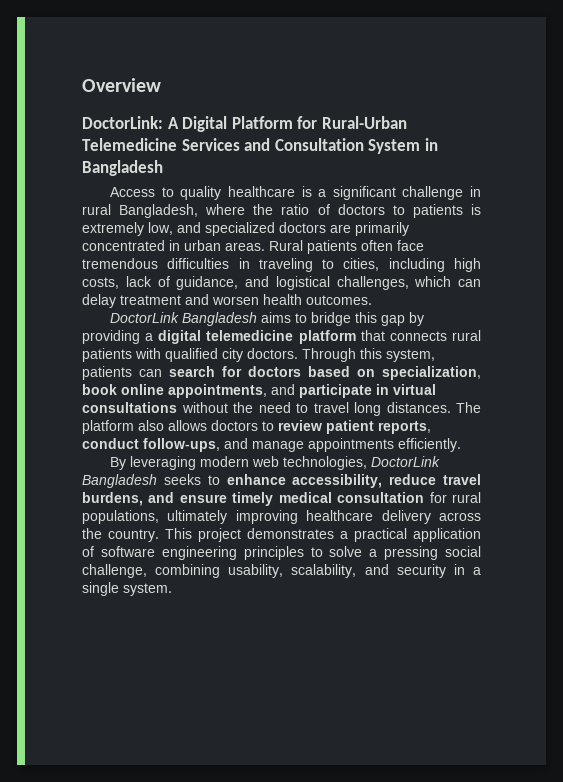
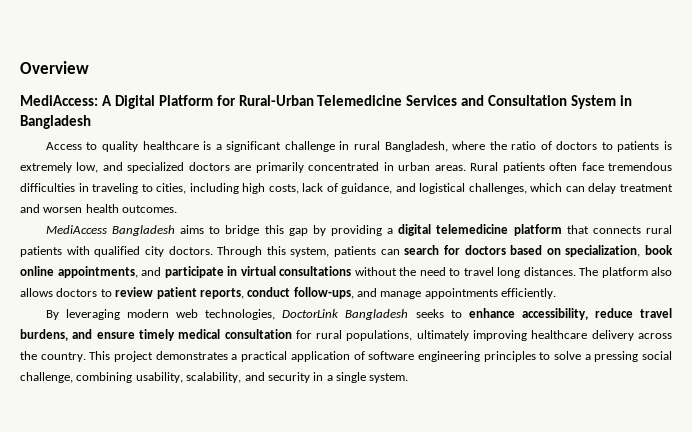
[82,116,163,129] DoctorLink: -> [20,95,98,106] MediAccess:
[110,312,180,323] DoctorLink -> [45,225,107,234] MediAccess

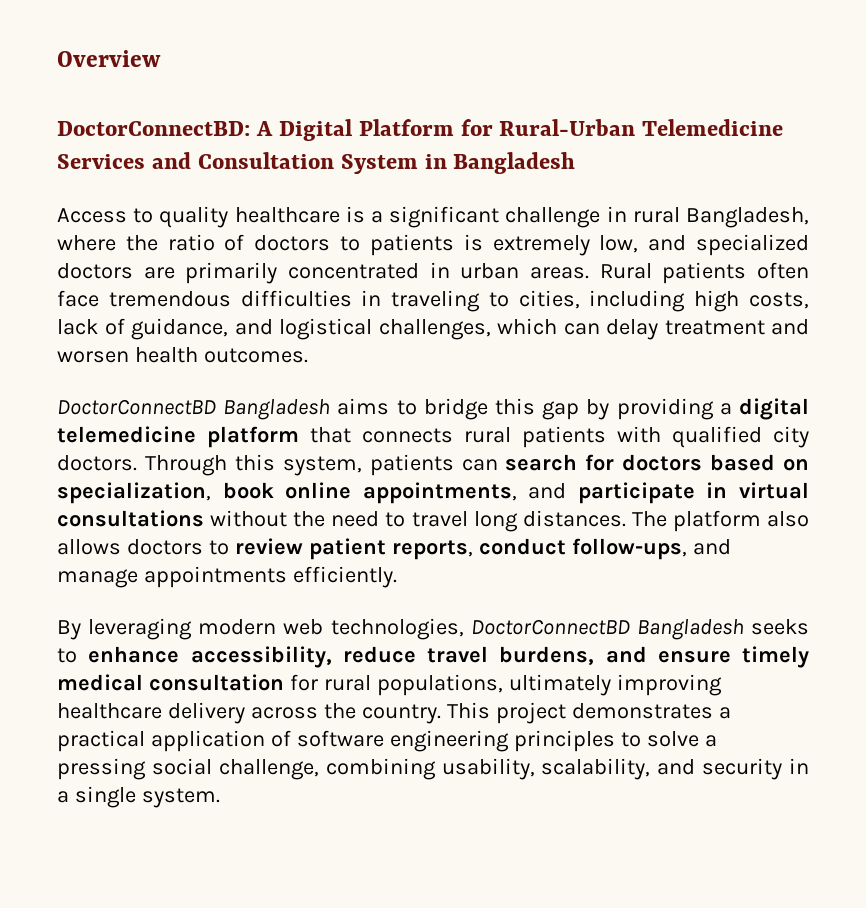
[20,95,98,106] MediAccess: -> [57,121,250,136] DoctorConnectBD:
[45,225,107,234] MediAccess -> [57,399,216,415] DoctorConnectBD
[282,309,340,318] DoctorLink -> [470,619,630,635] DoctorConnectBD

